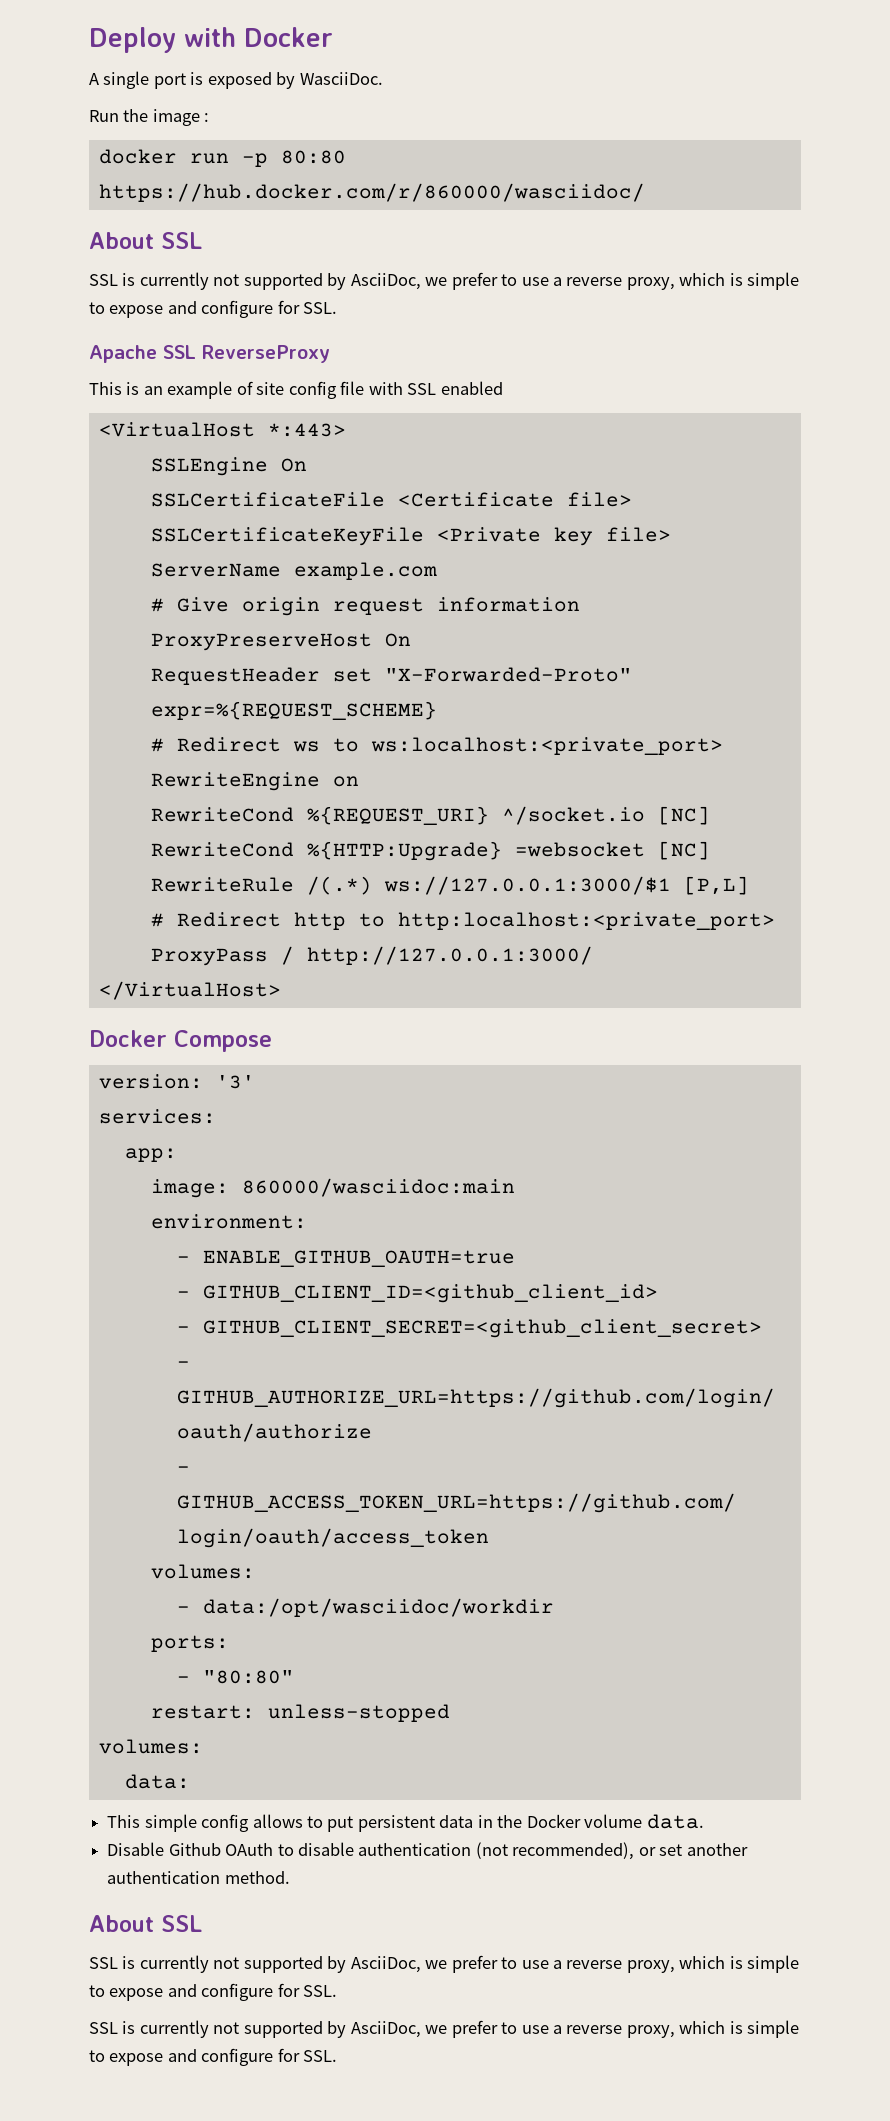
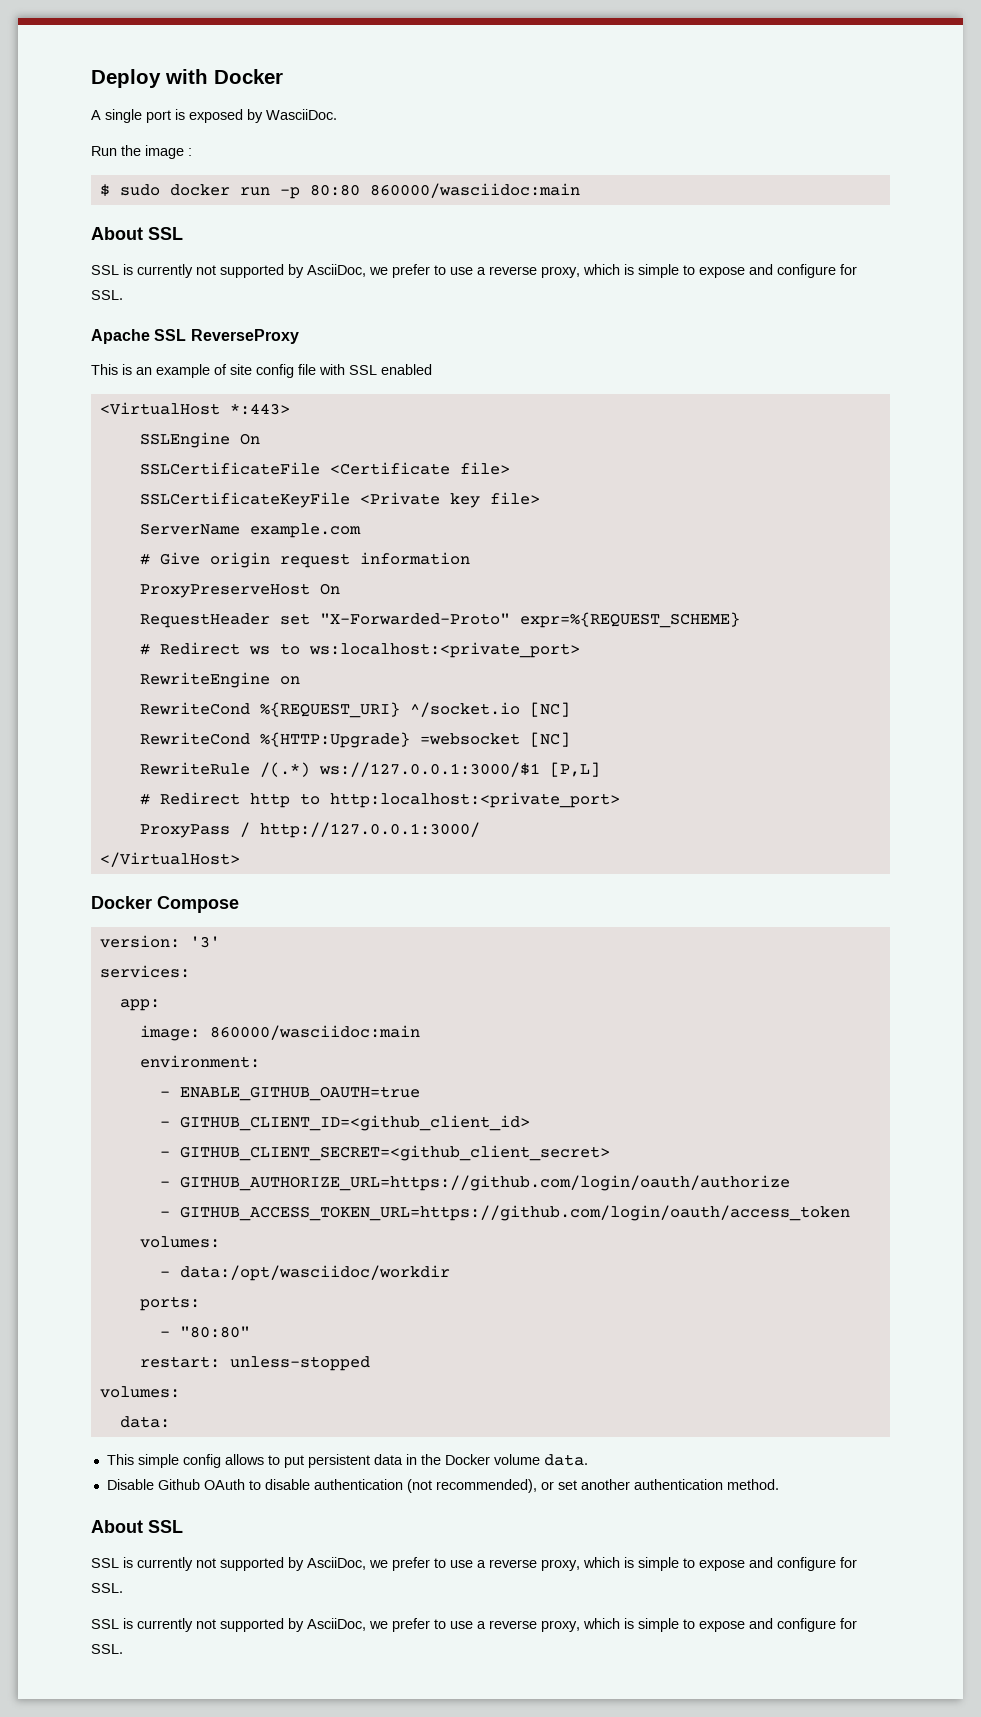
(210, 117) none -> [99,184,160,197] $ sudo
[98,183,645,202] https://hub.docker.com/r/860000/wasciidoc/ -> [369,183,580,198] 860000/wasciidoc:main

